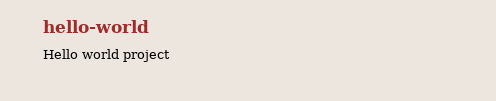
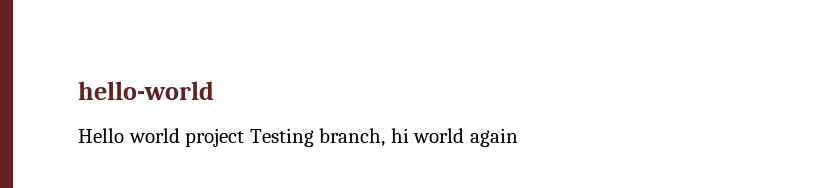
(170, 56) none -> [249,128,518,147] Testing branch, hi world again

